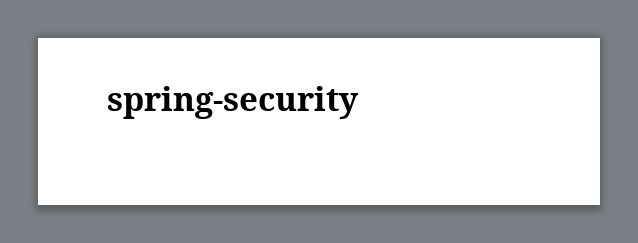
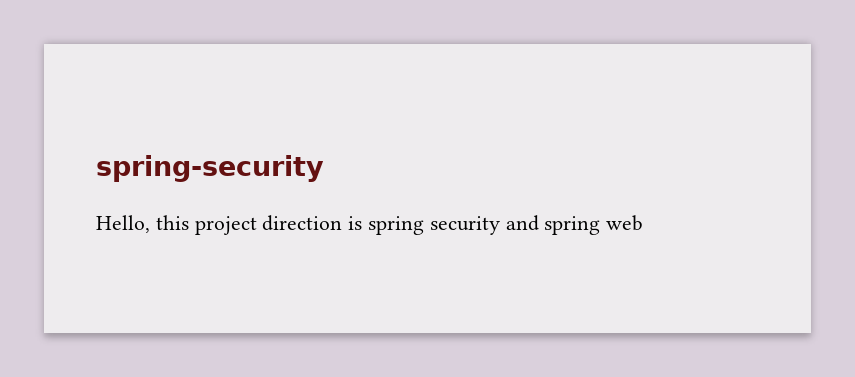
(359, 102) none -> [96,215,644,235] // Hello, this project direction is spring security and spring web

